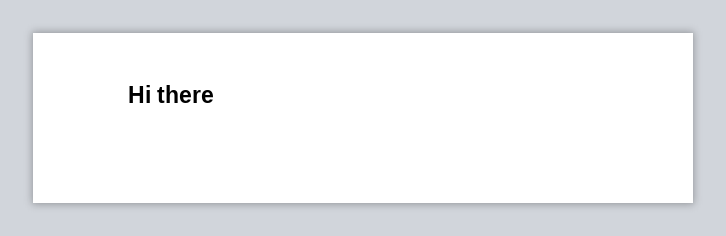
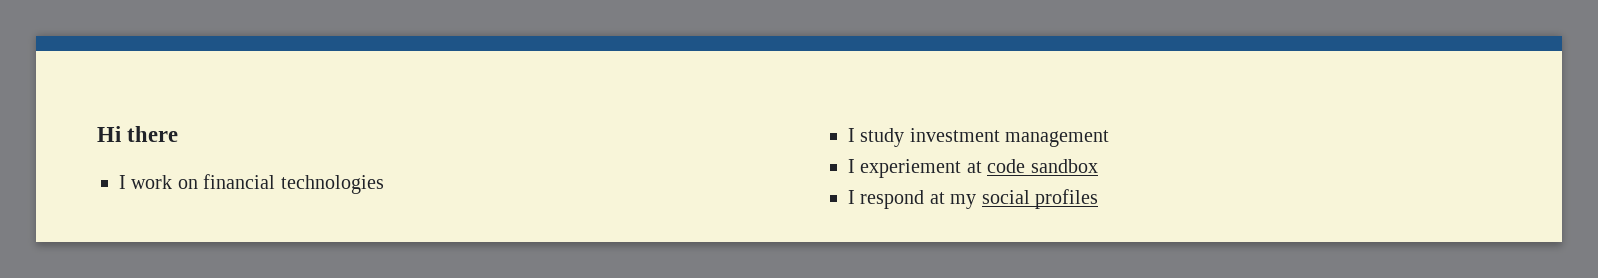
(215, 94) none -> [119,174,384,194] [848,128,1110,147] [848,159,1098,178] [848,189,1098,209] // I work on financial technologies // I study investment management // I experiement at code sandbox // I respond at my social profiles

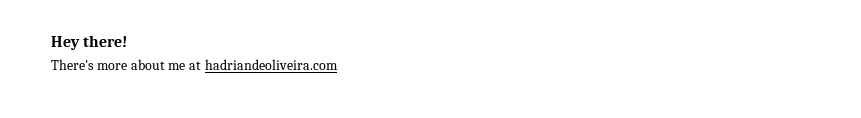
[97,126,179,142] [119,174,384,194] [848,128,1110,147] [848,159,1098,178] [848,189,1098,209] Hi there // I work on financial technologies // I study investment management // I experiement at code sandbox // I respond at my social profiles -> [51,35,128,50] [51,59,338,70] Hey there! // There's more about me at hadriandeoliveira.com

